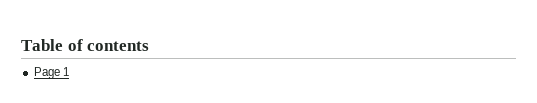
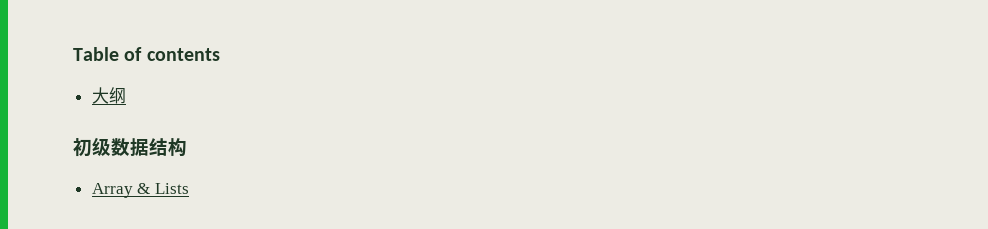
[33,67,69,79] Page 1 -> [91,87,126,104] [73,137,187,157] [91,183,189,198] 大纲 // 初级数据结构 // Array & Lists

